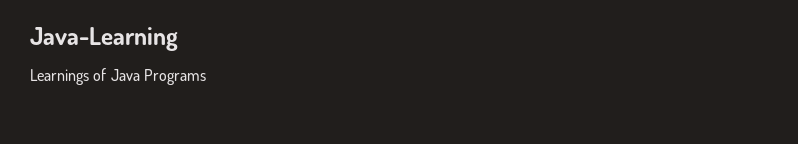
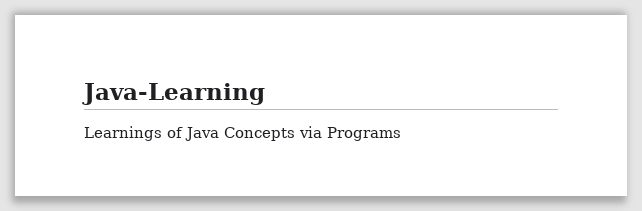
(140, 75) none -> [224,126,322,141] Concepts via

